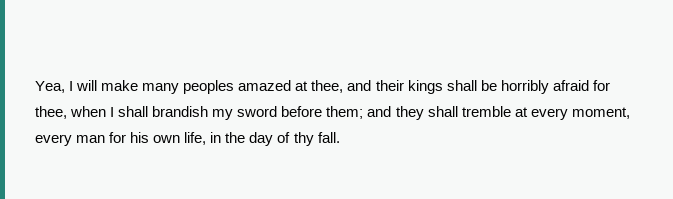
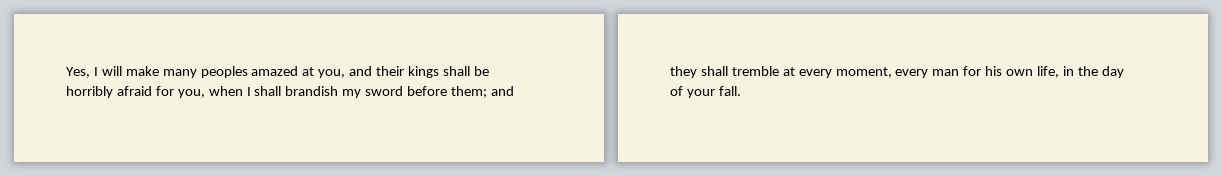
[35,81,65,93] Yea, -> [66,67,90,78] Yes,
[311,80,344,93] thee, -> [318,69,346,78] you,
[35,106,67,119] thee, -> [177,89,205,98] you,
[293,132,314,146] thy -> [686,89,715,98] your

